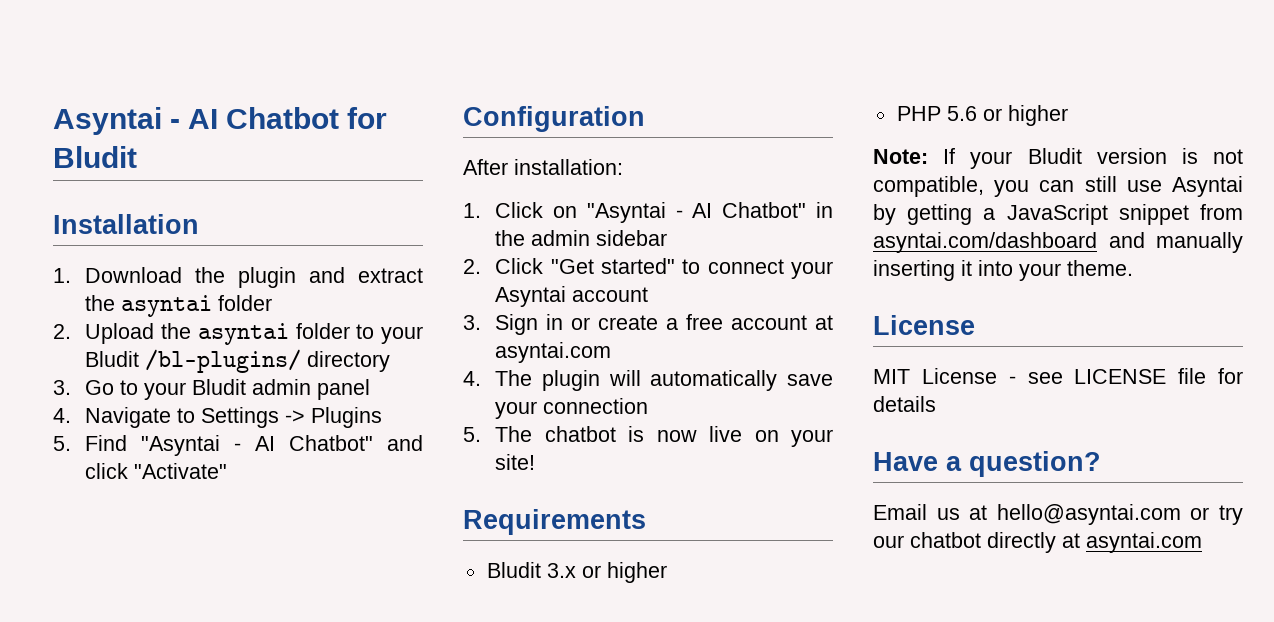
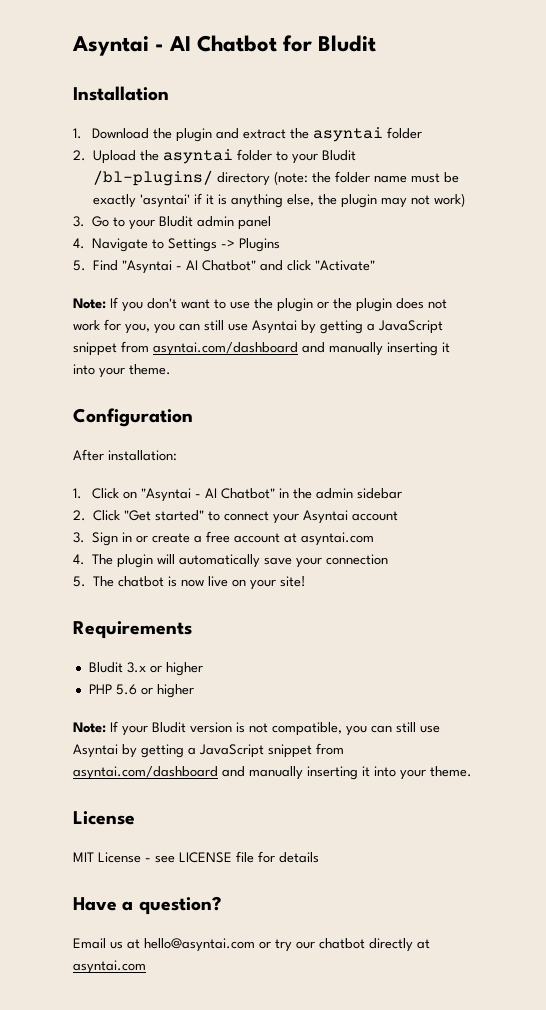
(391, 361) none -> [274,171,460,185] [93,193,466,208] (note: the folder name must be exactly 'asyntai' if it is anything else, the plugin may not work)
(228, 471) none -> [73,297,447,312] [73,319,443,334] [73,341,450,356] [73,364,171,378] // Note: If you don't want to use the plugin or the plugin does not work for you, you can still use Asyntai by getting a JavaScript snippet from asyntai.com/dashboard and manually inserting it into your theme.

